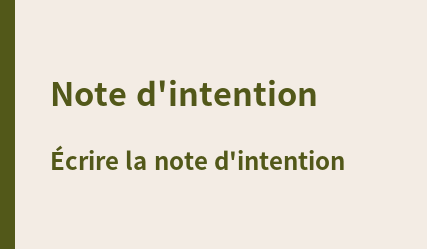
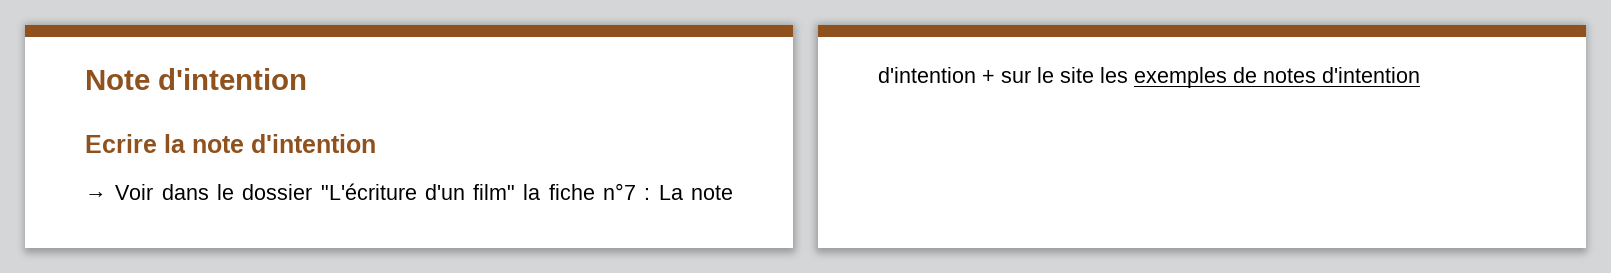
[50,145,119,170] Écrire -> [85,134,157,153] Ecrire
(346, 160) none -> [85,183,733,200] [878,67,1420,88] // → Voir dans le dossier "L'écriture d'un film" la fiche n°7 : La note d'intention + sur le site les exemples de notes d'intention

